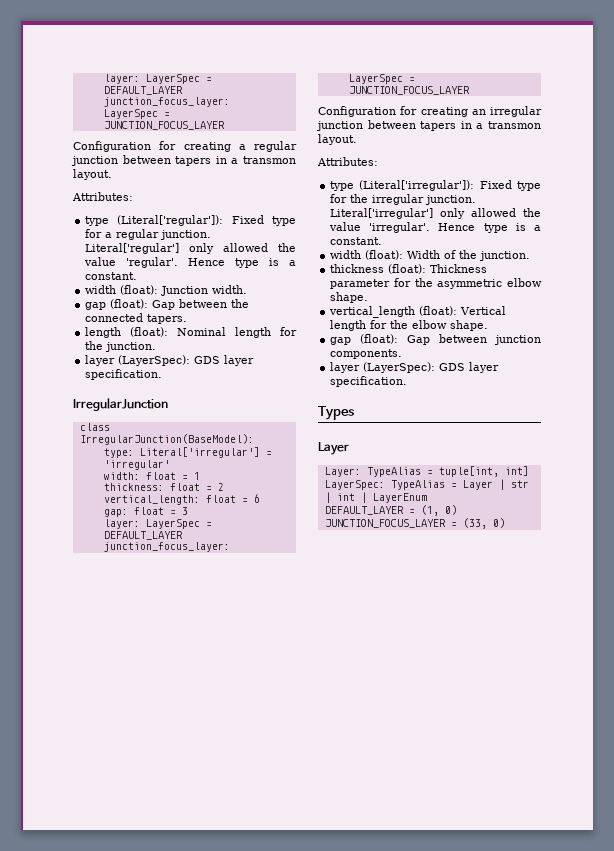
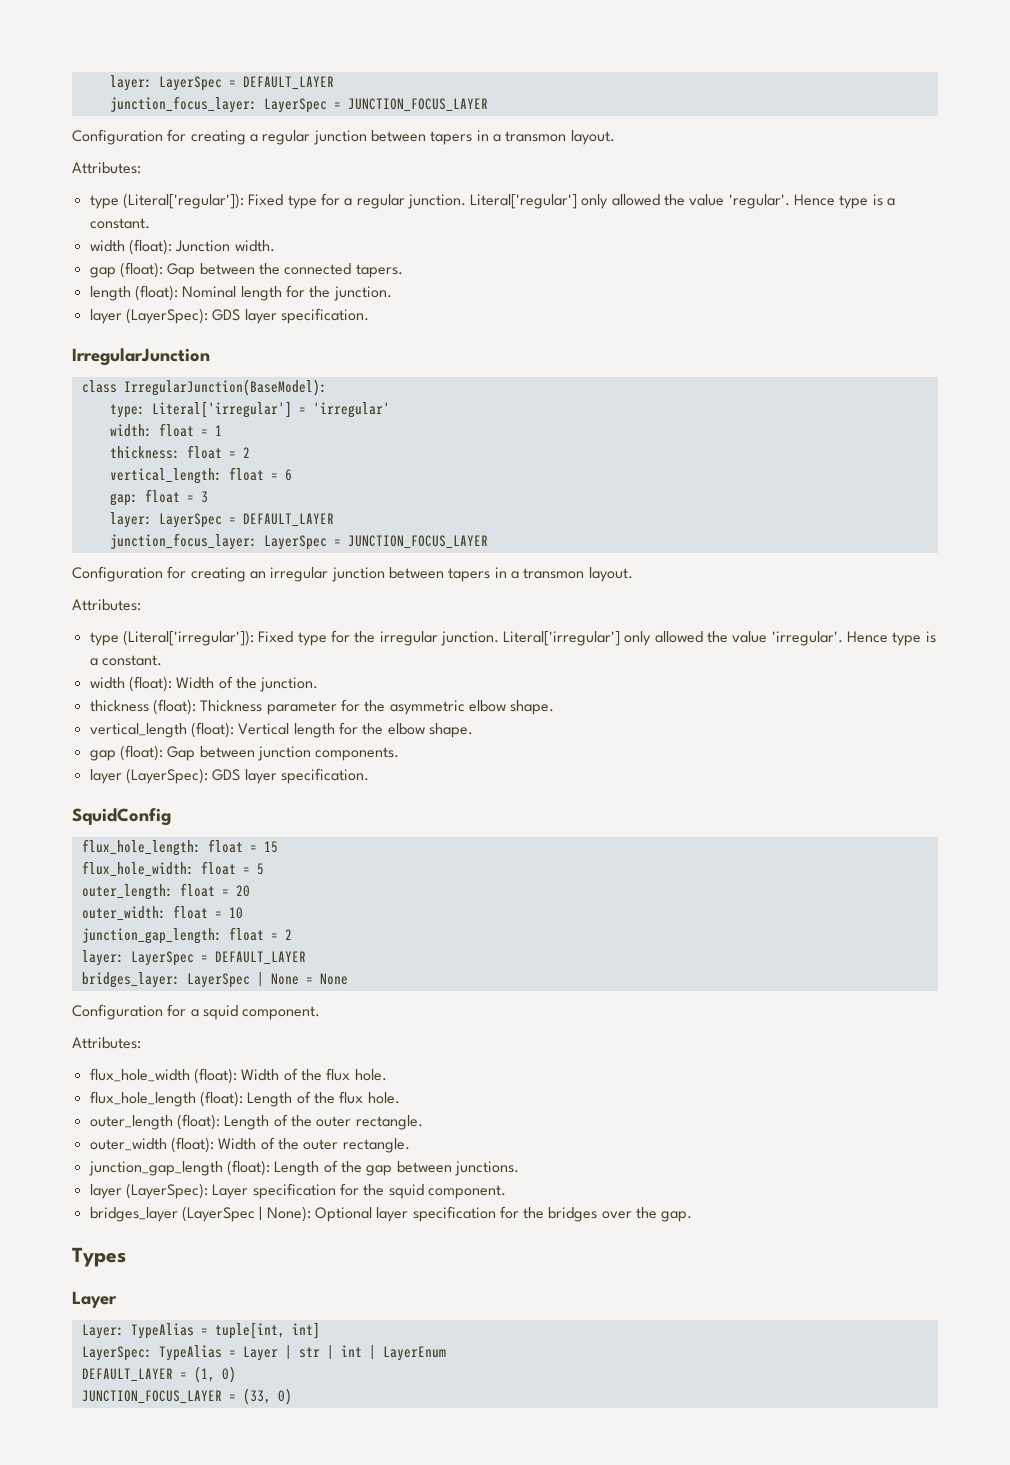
(408, 381) none -> [72,808,171,826] [81,839,278,856] [81,861,264,877] [81,883,250,900] [81,905,243,921] [81,927,292,944] [81,950,306,966] [81,972,348,988] [72,1004,321,1020] [72,1037,141,1049] [89,1068,387,1084] [89,1091,400,1107] [89,1114,423,1130] [89,1137,410,1153] [88,1160,519,1176] [89,1183,506,1199] [89,1206,693,1222] // SquidConfig // flux_hole_length: float = 15 // flux_hole_width: float = 5 // outer_length: float = 20 // outer_width: float = 10 // junction_gap_length: float = 2 // layer: LayerSpec = DEFAULT_LAYER // bridges_layer: LayerSpec | None = None // Configuration for a squid component. // Attributes: // flux_hole_width (float): Width of the flux hole. // flux_hole_length (float): Length of the flux hole. // outer_length (float): Length of the outer rectangle. // outer_width (float): Width of the outer rectangle. // junction_gap_length (float): Length of the gap between junctions. // layer (LayerSpec): Layer specification for the squid component. // bridges_layer (LayerSpec | None): Optional layer specification for the bridges over the gap.

